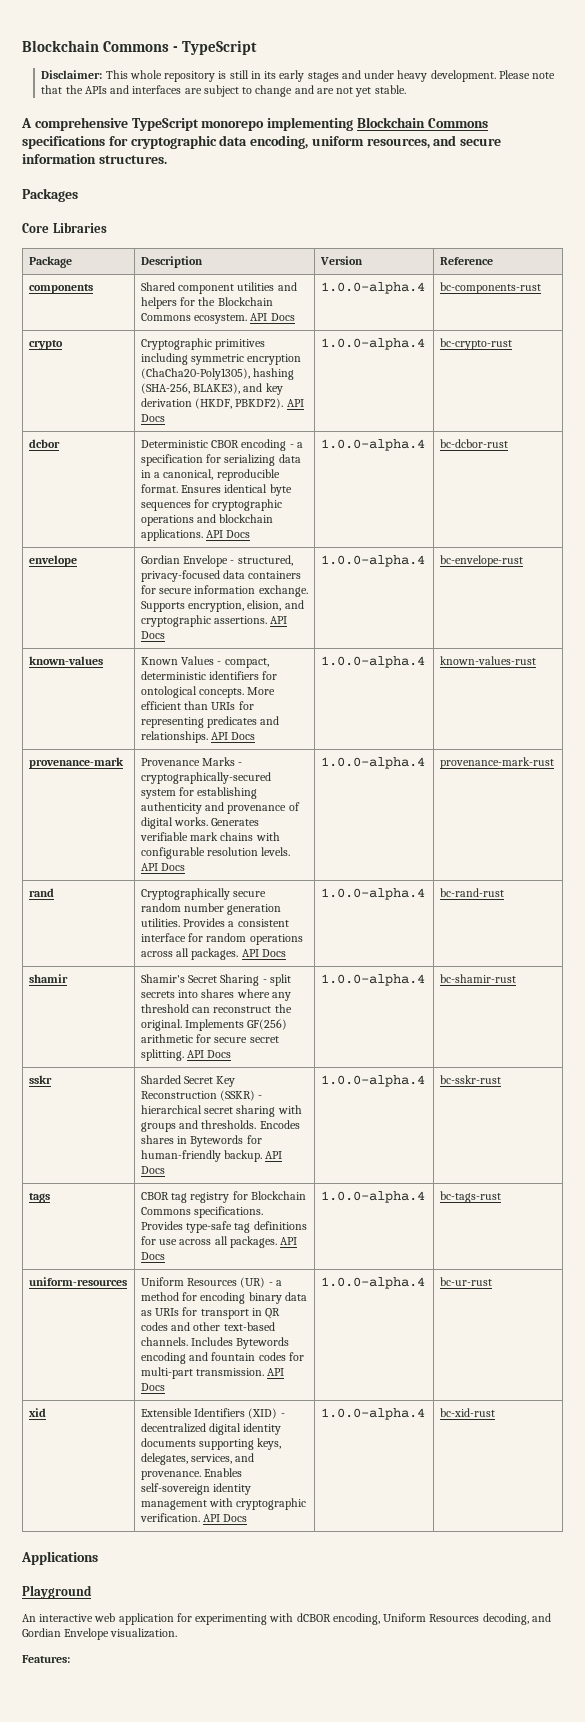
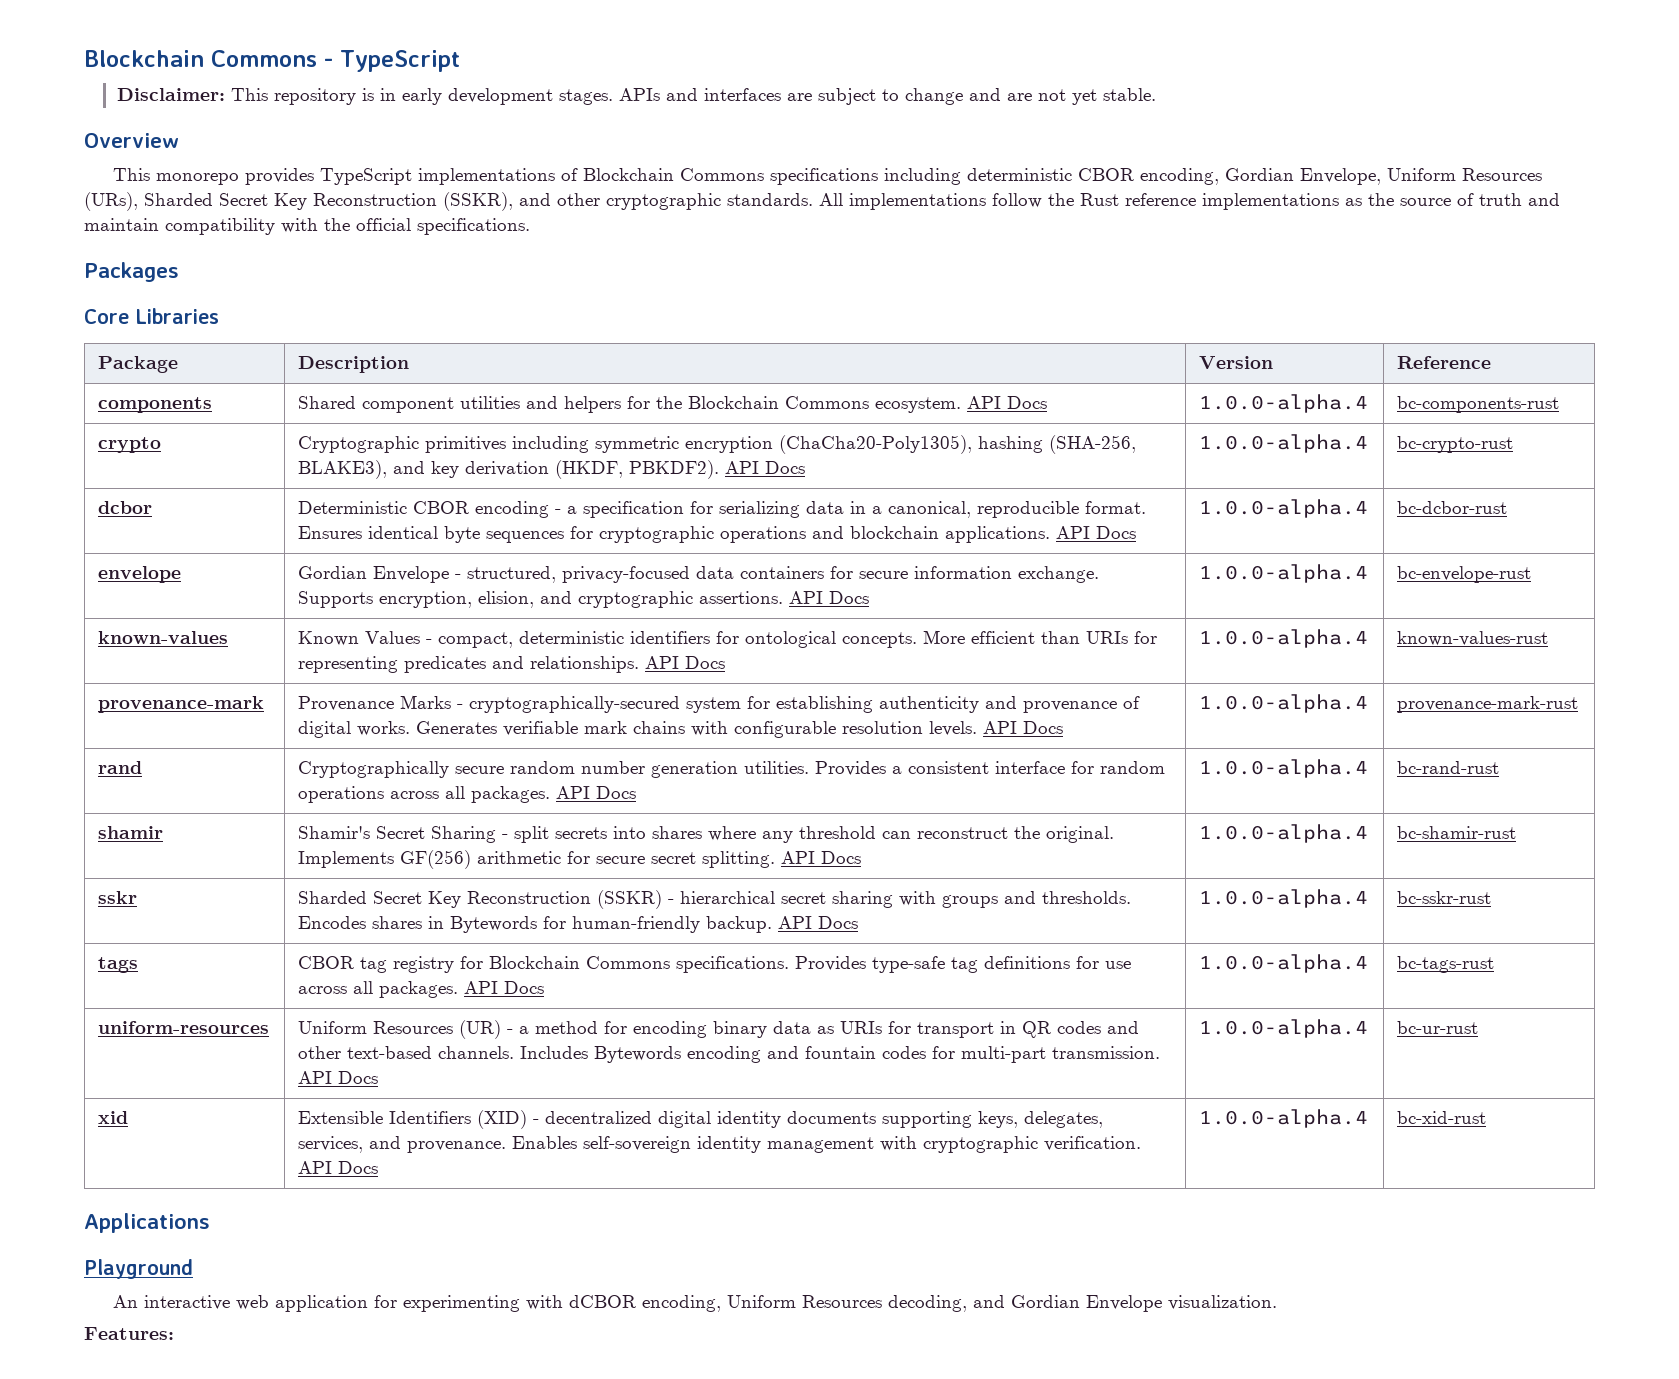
[129,70,162,79] whole -> (268, 94) none
[229,70,556,82] [41,85,83,94] still in its early stages and under heavy development. Please note that the -> [379,88,613,105] in early development stages.
[21,117,488,131] [22,135,502,149] [22,154,167,164] A comprehensive TypeScript monorepo implementing Blockchain Commons specifications for cryptographic data encoding, uniform resources, and secure information structures. -> [84,133,179,148] [113,168,1543,185] [84,192,1560,211] [84,218,530,235] Overview // This monorepo provides TypeScript implementations of Blockchain Commons specifications including deterministic CBOR encoding, Gordian Envelope, Uniform Resources (URs), Sharded Secret Key Reconstruction (SSKR), and other cryptographic standards. All implementations follow the Rust reference implementations as the source of truth and maintain compatibility with the official specifications.

